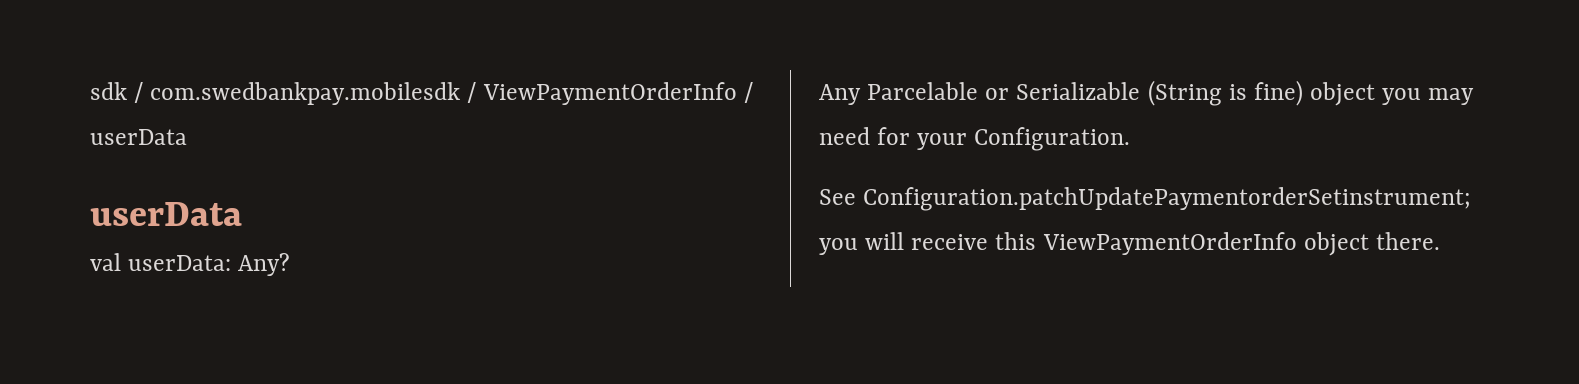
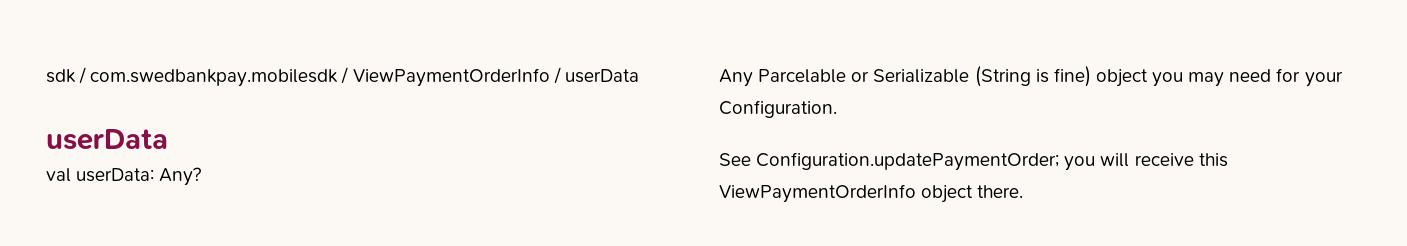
[863,187,1472,211] Configuration.patchUpdatePaymentorderSetinstrument; -> [756,152,1060,171] Configuration.updatePaymentOrder;

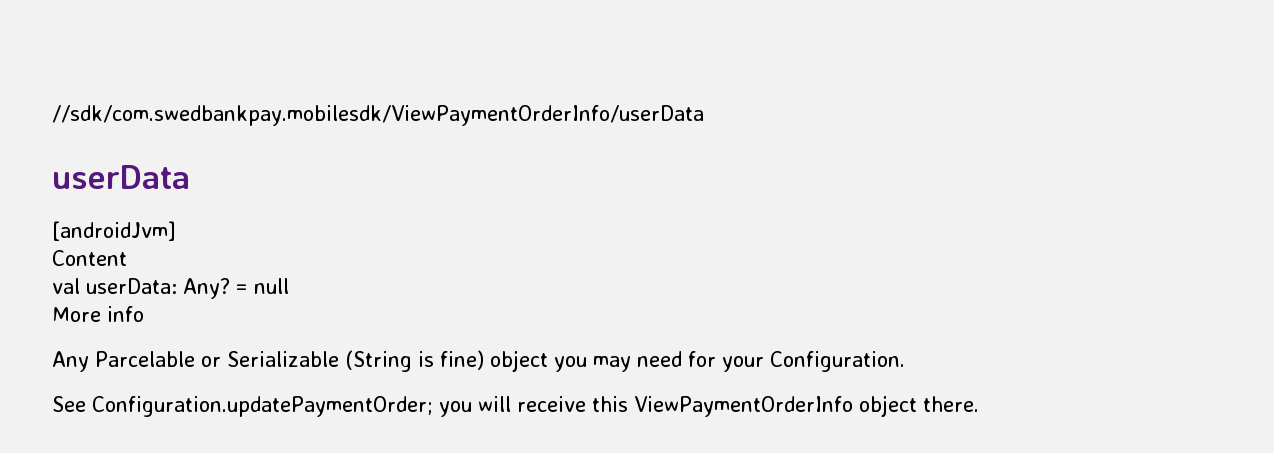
[46,67,639,87] [46,129,168,150] sdk / com.swedbankpay.mobilesdk / ViewPaymentOrderInfo / userData // userData -> [52,105,704,126] [52,165,190,189] [52,221,176,241] [52,250,127,266] //sdk/com.swedbankpay.mobilesdk/ViewPaymentOrderInfo/userData // userData // [androidJvm] // Content
(202, 176) none -> [236,278,289,294] [52,306,144,322] = null // More info

